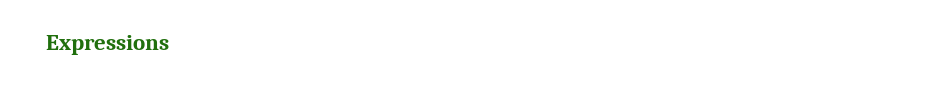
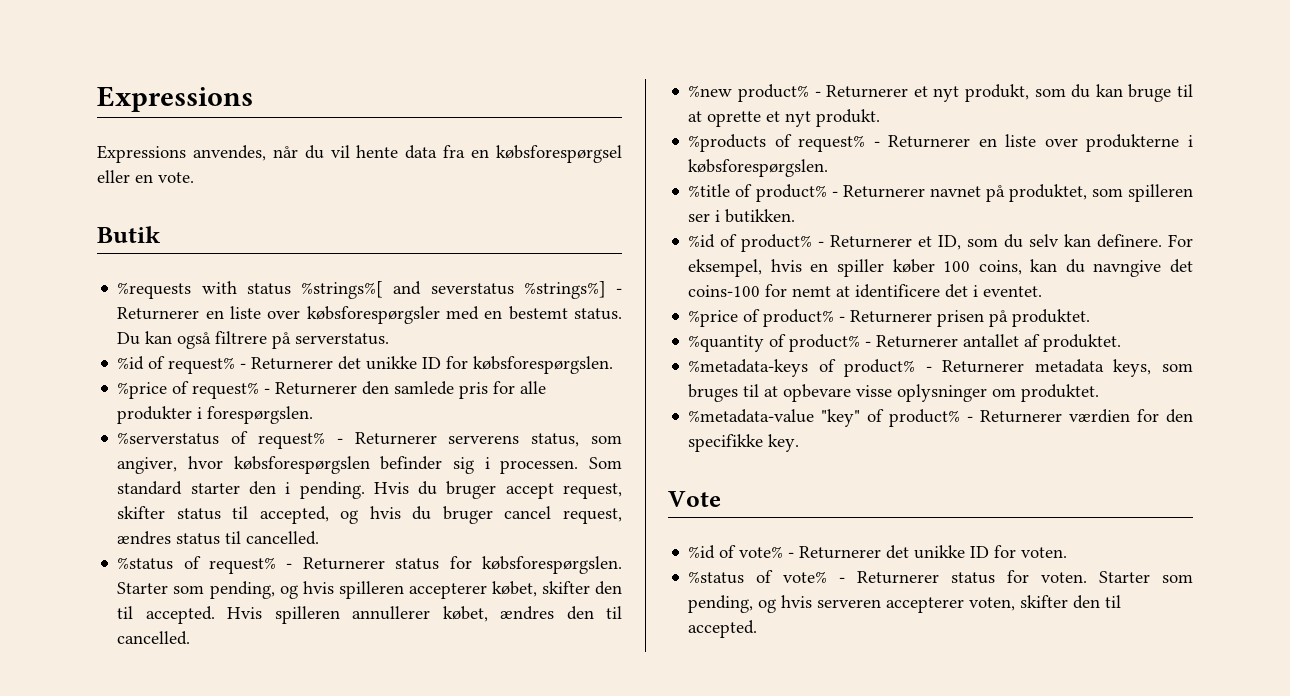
[46,35,169,55] Expressions -> [97,86,253,112] [97,145,623,163] [97,170,194,183] [97,226,161,243] [117,281,622,299] [117,306,622,324] [117,331,390,349] [117,356,614,374] [117,381,547,399] [117,406,314,424] [117,431,622,449] [117,456,622,474] [117,481,622,499] [117,506,622,524] [117,531,320,545] [117,556,622,574] [117,581,622,599] [117,606,622,624] [117,631,191,645] [688,84,1193,102] [688,109,881,127] [688,134,1193,152] [688,159,829,177] [688,184,1193,202] [688,209,796,223] [688,234,1193,252] [688,259,1193,277] [688,284,1043,298] [688,309,1091,327] [688,334,1122,352] [688,359,1193,377] [688,384,1100,402] [688,409,1193,427] [688,434,800,452] [668,491,721,507] [688,545,1068,559] [688,570,1193,584] [688,595,1122,613] [688,620,758,638] Expressions // Expressions anvendes, når du vil hente data fra en købsforespørgsel eller en vote. // Butik // %requests with status %strings%[ and severstatus %strings%] - Returnerer en liste over købsforespørgsler med en bestemt status. Du kan også filtrere på serverstatus. // %id of request% - Returnerer det unikke ID for købsforespørgslen. // %price of request% - Returnerer den samlede pris for alle produkter i forespørgslen. // %serverstatus of request% - Returnerer serverens status, som angiver, hvor købsforespørgslen befinder sig i processen. Som standard starter den i pending. Hvis du bruger accept request, skifter status til accepted, og hvis du bruger cancel request, ændres status til cancelled. // %status of request% - Returnerer status for købsforespørgslen. Starter som pending, og hvis spilleren accepterer købet, skifter den til accepted. Hvis spilleren annullerer købet, ændres den til cancelled. // %new product% - Returnerer et nyt produkt, som du kan bruge til at oprette et nyt produkt. // %products of request% - Returnerer en liste over produkterne i købsforespørgslen. // %title of product% - Returnerer navnet på produktet, som spilleren ser i butikken. // %id of product% - Returnerer et ID, som du selv kan definere. For eksempel, hvis en spiller køber 100 coins, kan du navngive det coins-100 for nemt at identificere det i eventet. // %price of product% - Returnerer prisen på produktet. // %quantity of product% - Returnerer antallet af produktet. // %metadata-keys of product% - Returnerer metadata keys, som bruges til at opbevare visse oplysninger om produktet. // %metadata-value "key" of product% - Returnerer værdien for den specifikke key. // Vote // %id of vote% - Returnerer det unikke ID for voten. // %status of vote% - Returnerer status for voten. Starter som pending, og hvis serveren accepterer voten, skifter den til accepted.

